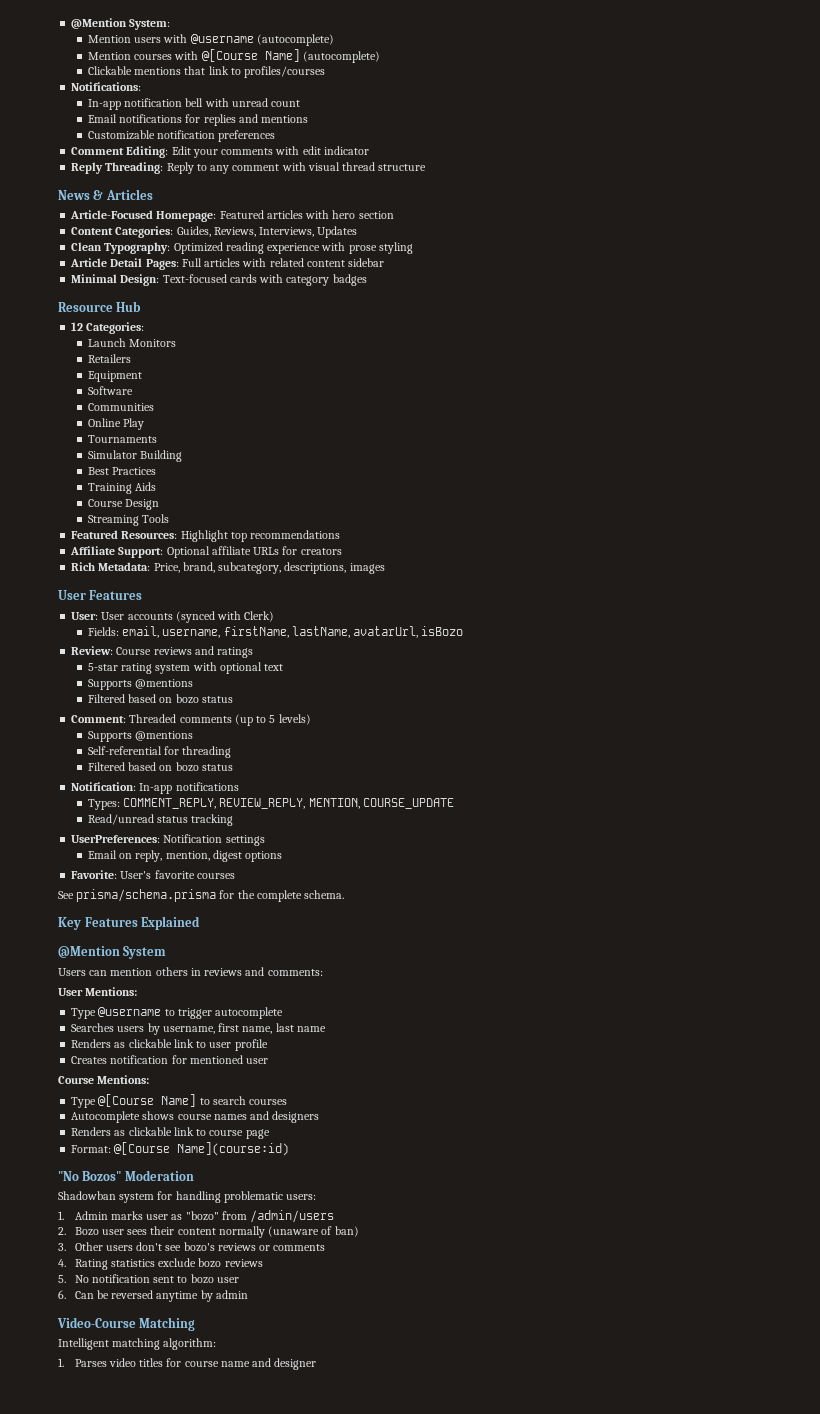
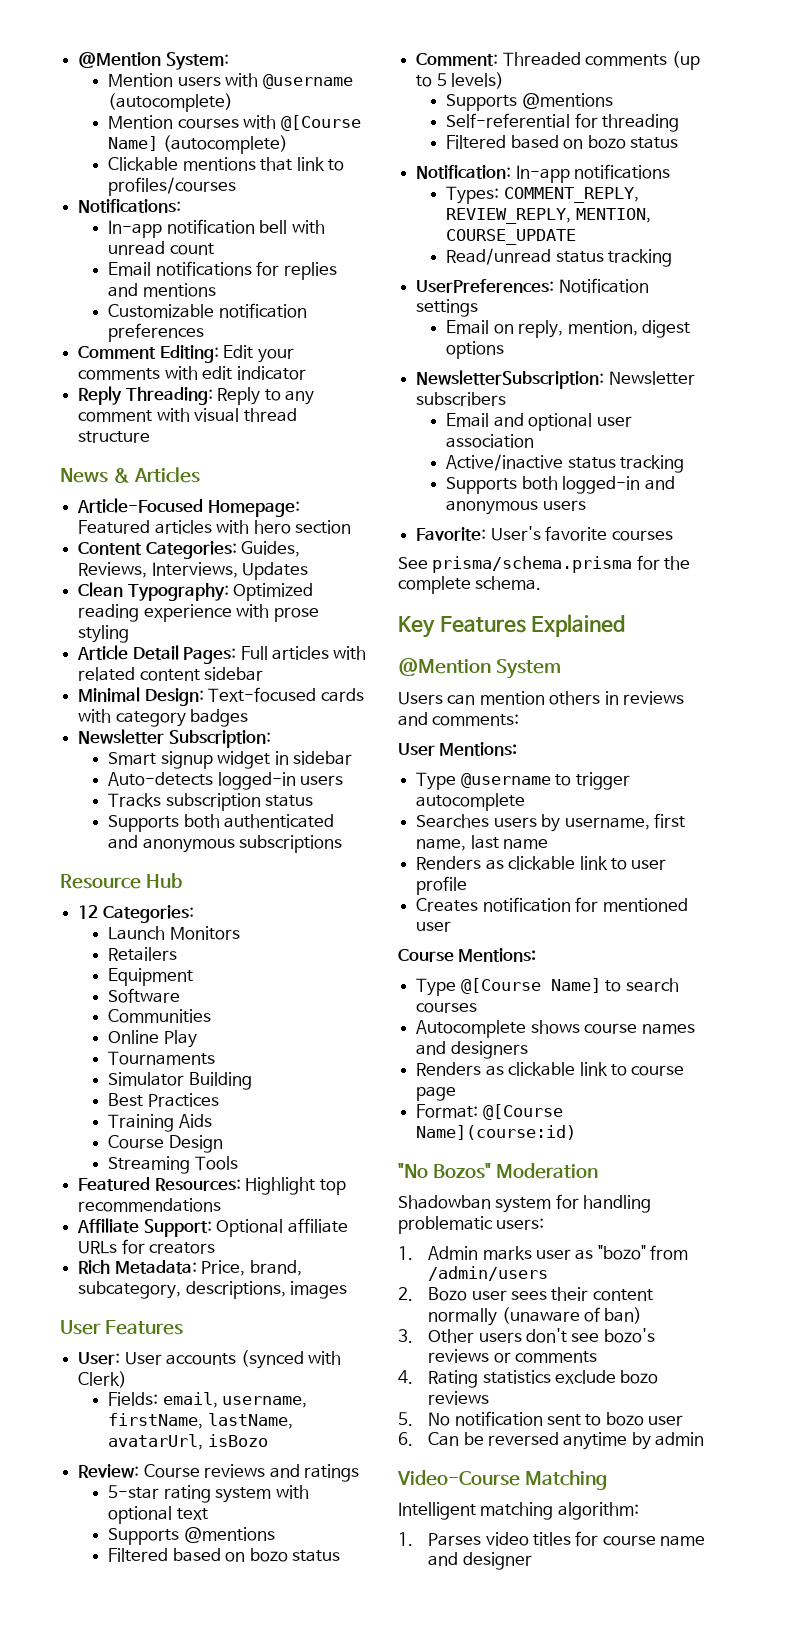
(367, 280) none -> [78,729,271,748] [108,751,353,769] [108,772,344,790] [108,793,314,811] [108,814,335,832] [108,835,343,853] // Newsletter Subscription: // Smart signup widget in sidebar // Auto-detects logged-in users // Tracks subscription status // Supports both authenticated and anonymous subscriptions
(283, 856) none -> [416,370,695,389] [416,392,507,406] [446,413,632,431] [446,434,535,448] [446,454,685,473] [446,476,675,494] [446,500,586,515] // NewsletterSubscription: Newsletter subscribers // Email and optional user association // Active/inactive status tracking // Supports both logged-in and anonymous users

